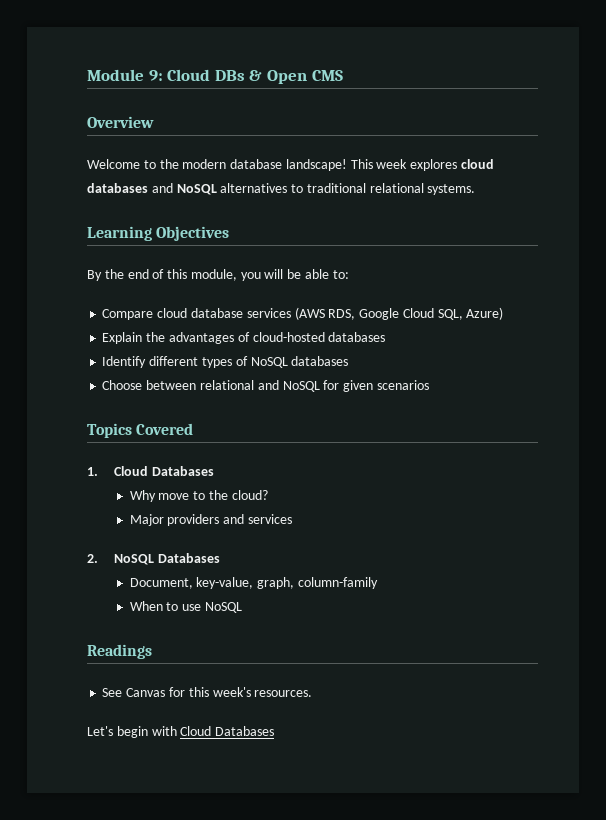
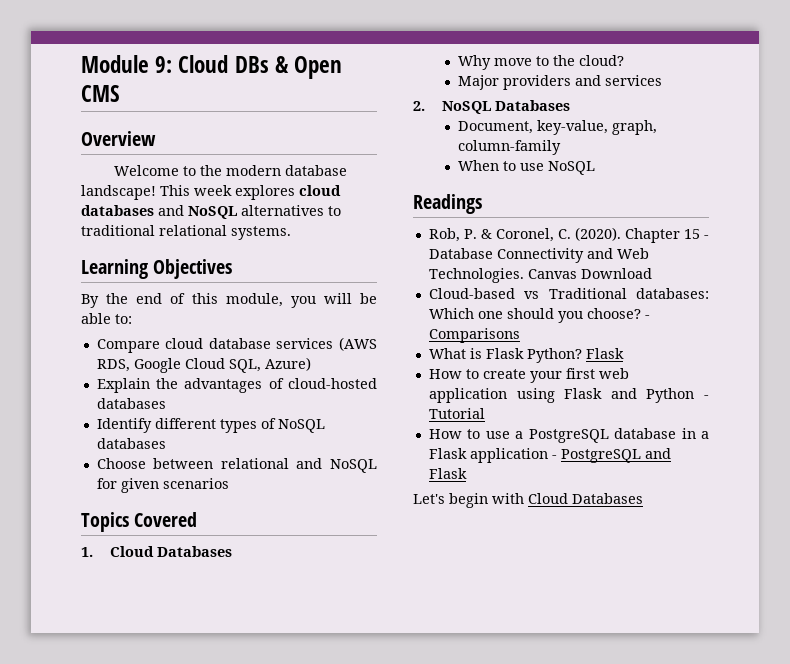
[102,687,313,697] See Canvas for this week's resources. -> [428,227,709,243] [428,248,649,263] [428,268,652,283] [428,288,709,299] [428,308,650,323] [428,328,520,343] [428,348,624,363] [428,368,629,383] [428,388,709,403] [428,408,485,419] [428,428,709,443] [428,448,671,463] [428,468,467,479] Rob, P. & Coronel, C. (2020). Chapter 15 - Database Connectivity and Web Technologies. Canvas Download // Cloud-based vs Traditional databases: Which one should you choose? - Comparisons // What is Flask Python? Flask // How to create your first web application using Flask and Python - Tutorial // How to use a PostgreSQL database in a Flask application - PostgreSQL and Flask

